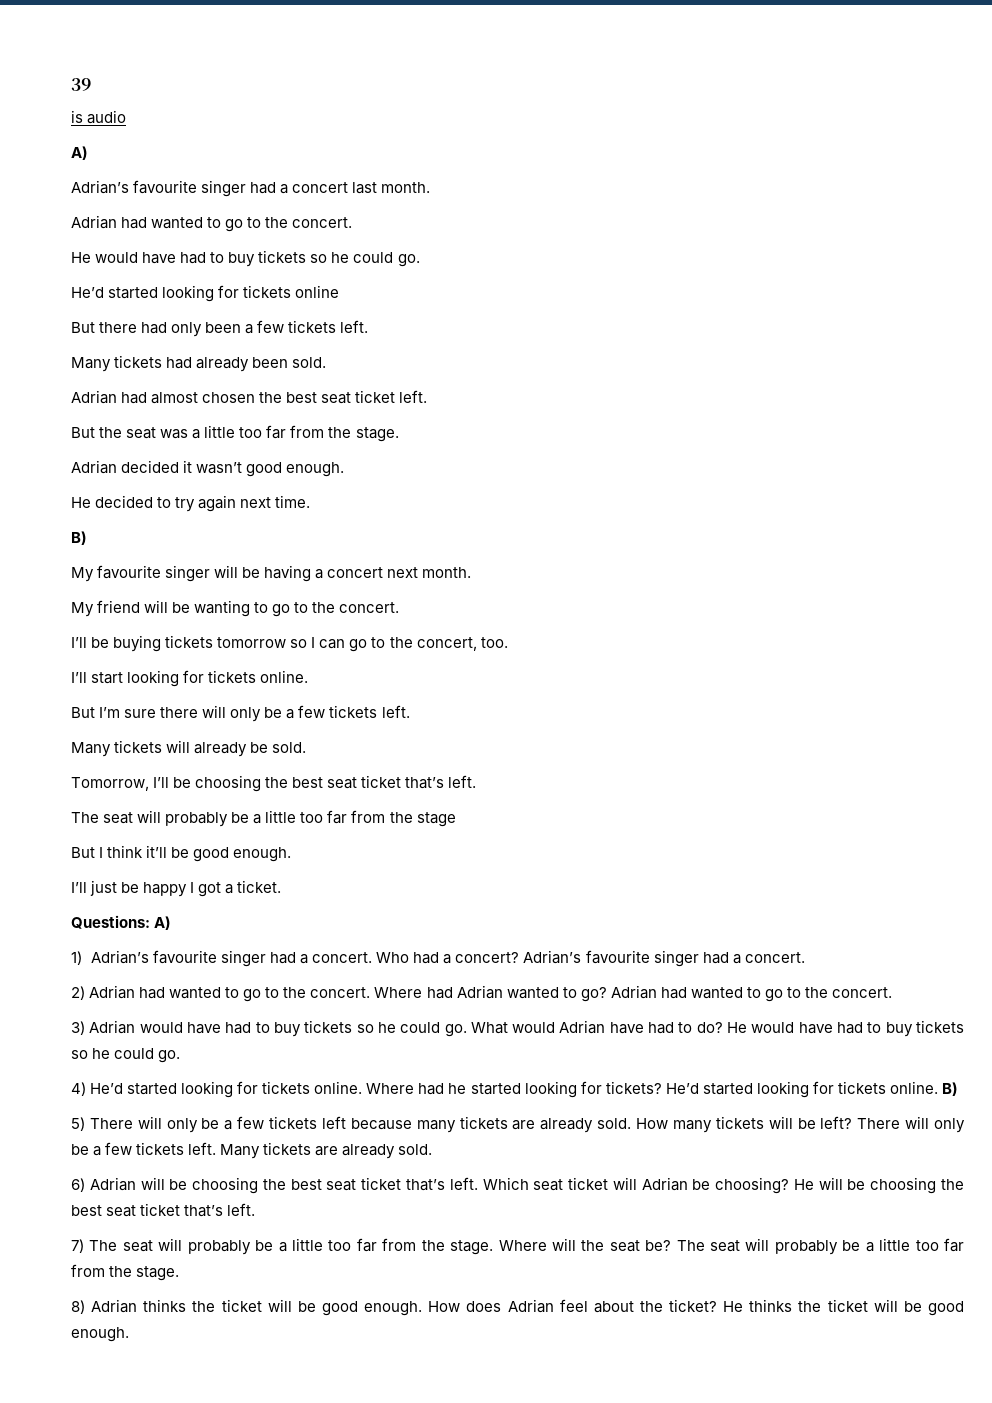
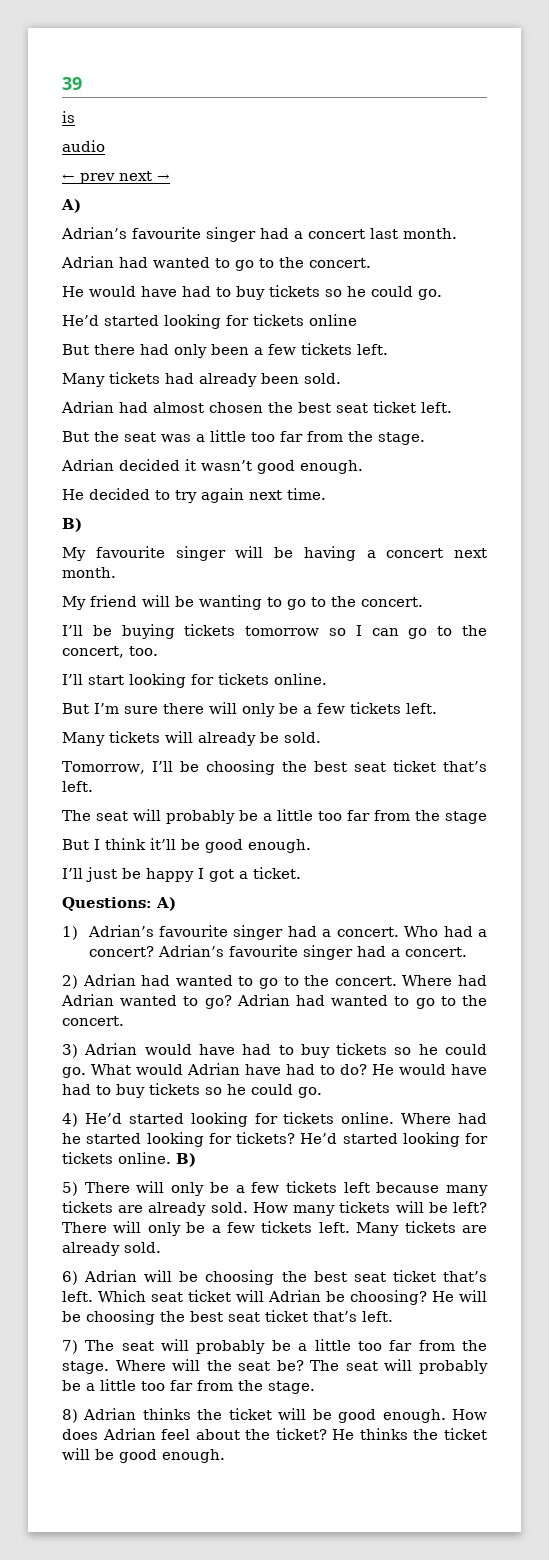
(83, 116) none -> (75, 117) //
(127, 117) none -> [62,171,170,184] // ← prev next →

